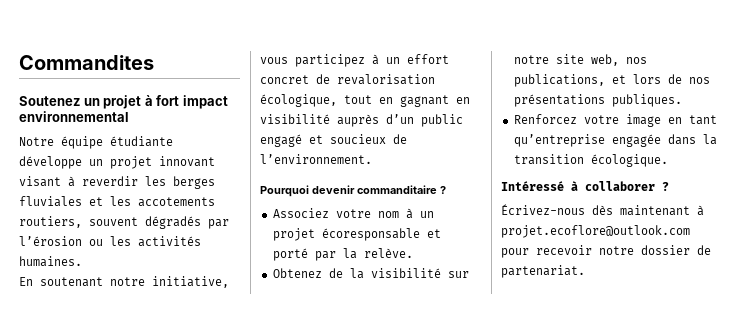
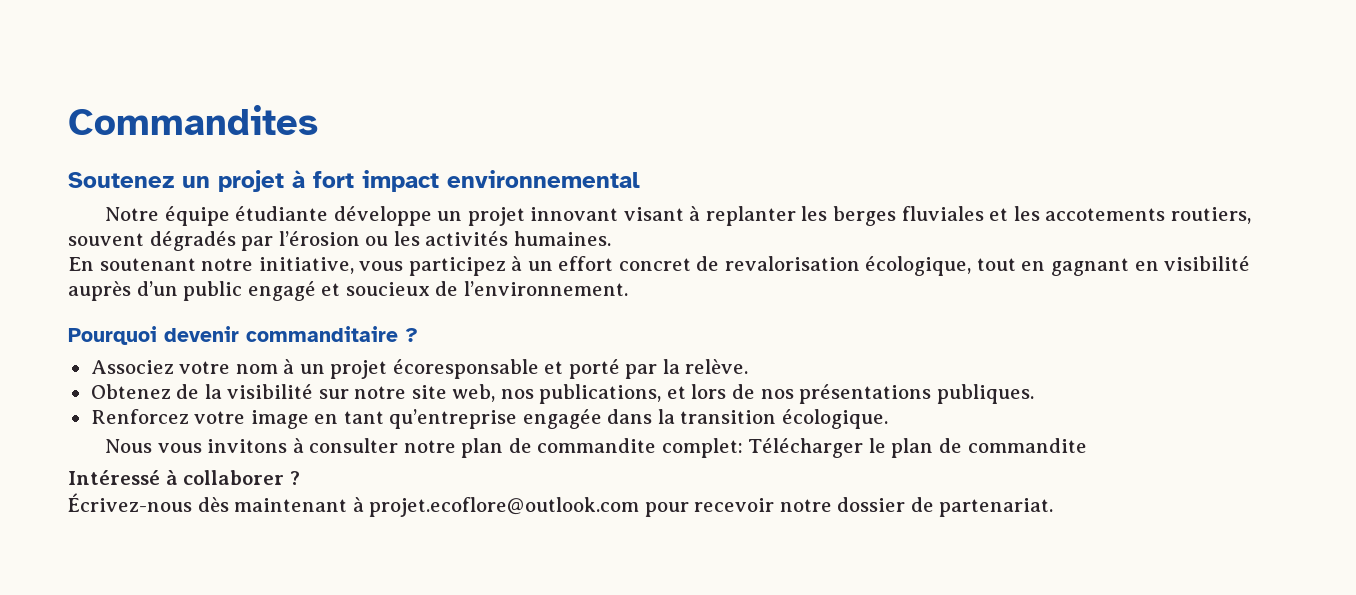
[82,176,138,186] reverdir -> [705,206,796,226] replanter
(668, 160) none -> [105,438,1087,458] // Nous vous invitons à consulter notre plan de commandite complet: Télécharger le plan de commandite

